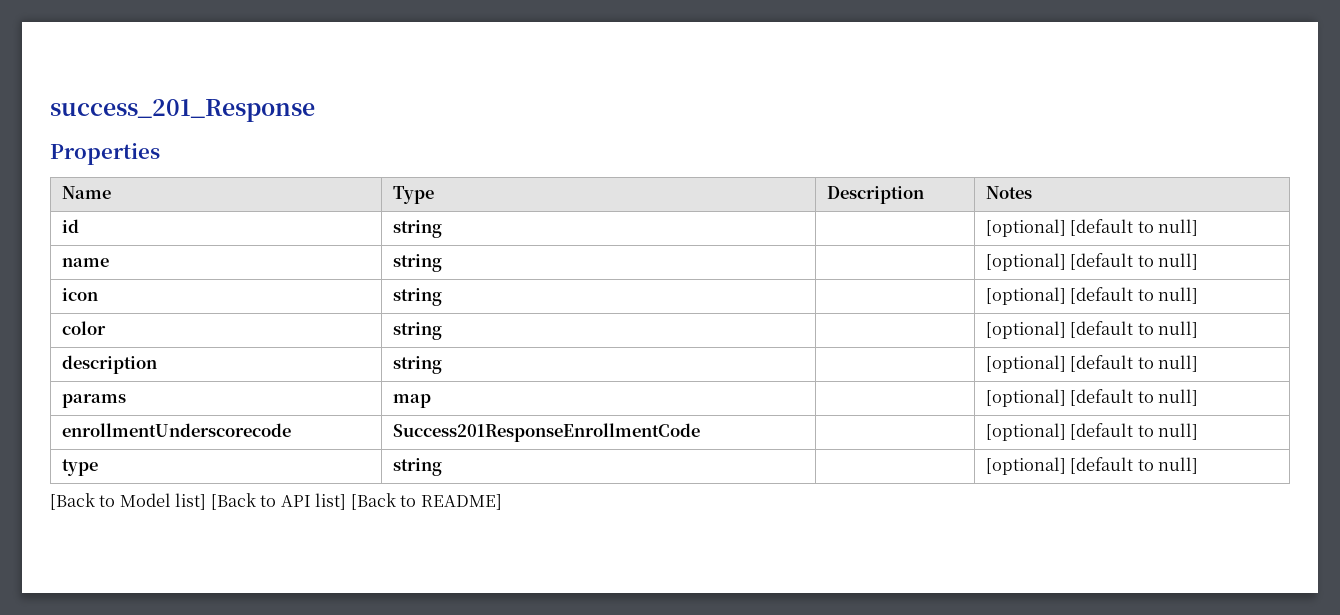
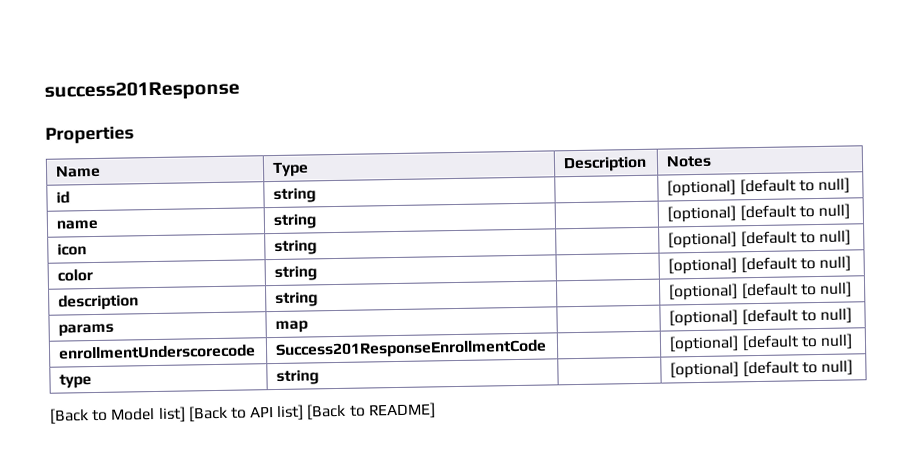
[50,99,315,122] success_201_Response -> [44,80,240,102] success201Response

